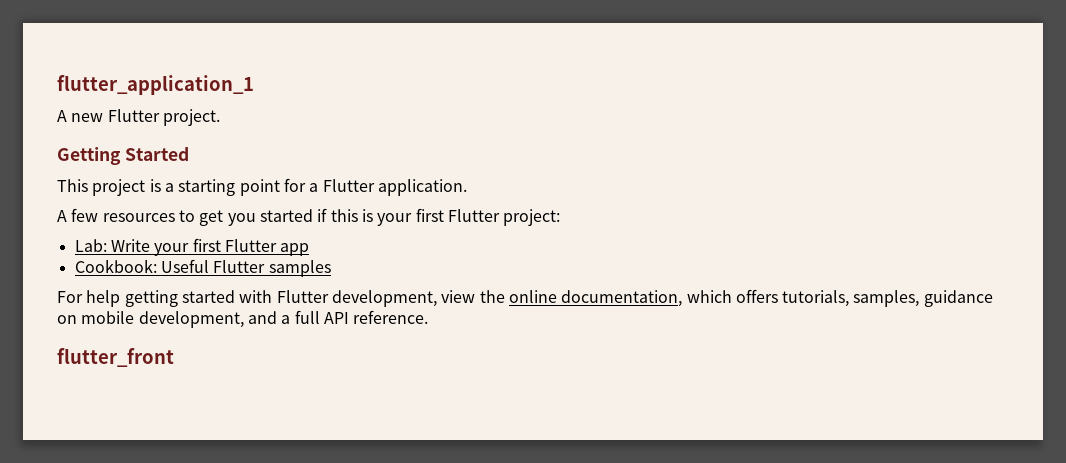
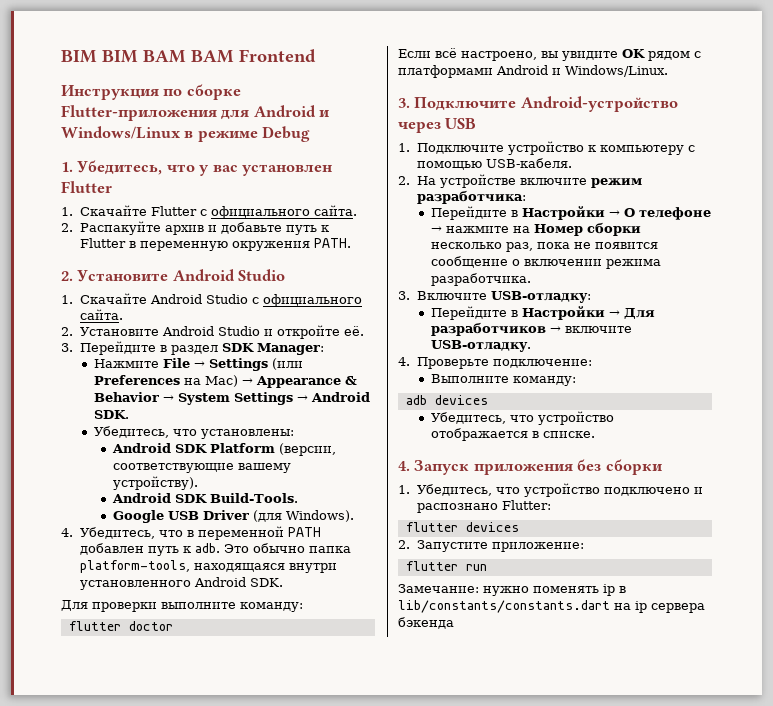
[57,75,254,95] [57,109,220,126] [57,147,189,165] [57,178,467,196] [57,208,561,226] [74,238,310,256] [74,259,331,277] [57,289,993,307] [57,310,429,328] [57,348,174,367] flutter_application_1 // A new Flutter project. // Getting Started // This project is a starting point for a Flutter application. // A few resources to get you started if this is your first Flutter project: // Lab: Write your first Flutter app // Cookbook: Useful Flutter samples // For help getting started with Flutter development, view the online documentation, which offers tutorials, samples, guidance on mobile development, and a full API reference. // flutter_front -> [61,49,316,63] [61,84,241,100] [61,105,331,121] [61,126,311,142] [61,160,334,176] [61,181,112,193] [61,205,357,219] [61,221,329,235] [79,238,351,251] [61,269,286,282] [61,293,362,307] [79,309,123,320] [61,325,364,339] [61,341,324,355] [94,358,304,371] [94,375,358,388] [94,392,371,405] [94,410,130,419] [94,426,295,439] [112,443,337,456] [113,463,292,473] [113,476,199,490] [112,493,298,503] [113,510,355,523] [61,526,321,540] [79,543,351,556] [79,560,337,573] [79,577,283,590] [61,600,303,612] [68,621,173,631] [398,48,701,61] [398,65,668,78] [398,96,678,112] [398,118,477,133] [398,141,695,155] [416,158,572,170] [398,174,642,188] [416,190,526,204] [431,206,712,220] [431,222,642,236] [431,242,659,252] [431,256,662,269] [431,273,532,286] [398,291,591,303] [431,306,656,320] [431,322,633,336] [431,340,532,352] [398,357,592,369] [431,374,577,386] [405,395,488,405] [431,411,615,425] [431,428,596,441] [398,459,663,475] [398,483,703,497] [416,500,551,513] [405,522,519,532] [398,540,584,552] [405,561,487,571] [398,584,626,596] [398,600,705,613] [398,617,454,629] BIM BIM BAM BAM Frontend // Инструкция по сборке Flutter-приложения для Android и Windows/Linux в режиме Debug // 1. Убедитесь, что у вас установлен Flutter // 1. Скачайте Flutter с официального сайта. // 2. Распакуйте архив и добавьте путь к Flutter в переменную окружения PATH. // 2. Установите Android Studio // 1. Скачайте Android Studio с официального сайта. // 2. Установите Android Studio и откройте её. // 3. Перейдите в раздел SDK Manager: // Нажмите File → Settings (или Preferences на Mac) → Appearance & Behavior → System Settings → Android SDK. // Убедитесь, что установлены: // Android SDK Platform (версии, соответствующие вашему устройству). // Android SDK Build-Tools. // Google USB Driver (для Windows). // 4. Убедитесь, что в переменной PATH добавлен путь к adb. Это обычно папка platform-tools, находящаяся внутри установленного Android SDK. // Для проверки выполните команду: // flutter doctor // Если всё настроено, вы увидите OK рядом с платформами Android и Windows/Linux. // 3. Подключите Android-устройство через USB // 1. Подключите устройство к компьютеру с помощью USB-кабеля. // 2. На устройстве включите режим разработчика: // Перейдите в Настройки → О телефоне → нажмите на Номер сборки несколько раз, пока не появится сообщение о включении режима разработчика. // 3. Включите USB-отладку: // Перейдите в Настройки → Для разработчиков → включите USB-отладку. // 4. Проверьте подключение: // Выполните команду: // adb devices // Убедитесь, что устройство отображается в списке. // 4. Запуск приложения без сборки // 1. Убедитесь, что устройство подключено и распознано Flutter: // flutter devices // 2. Запустите приложение: // flutter run // Замечание: нужно поменять ip в lib/constants/constants.dart на ip сервера бэкенда

